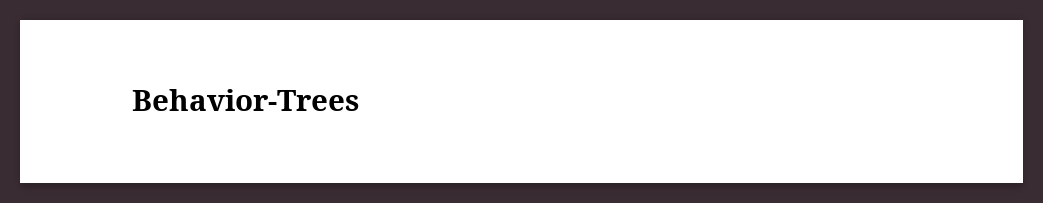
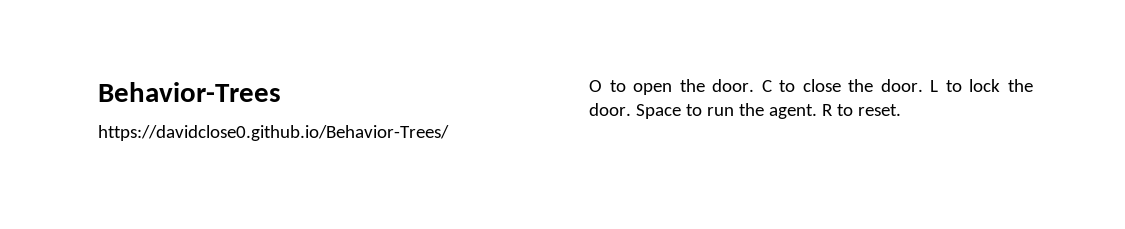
(359, 100) none -> [98,125,449,141] [589,79,1033,95] [589,103,901,119] // https://davidclose0.github.io/Behavior-Trees/ // O to open the door. C to close the door. L to lock the door. Space to run the agent. R to reset.

